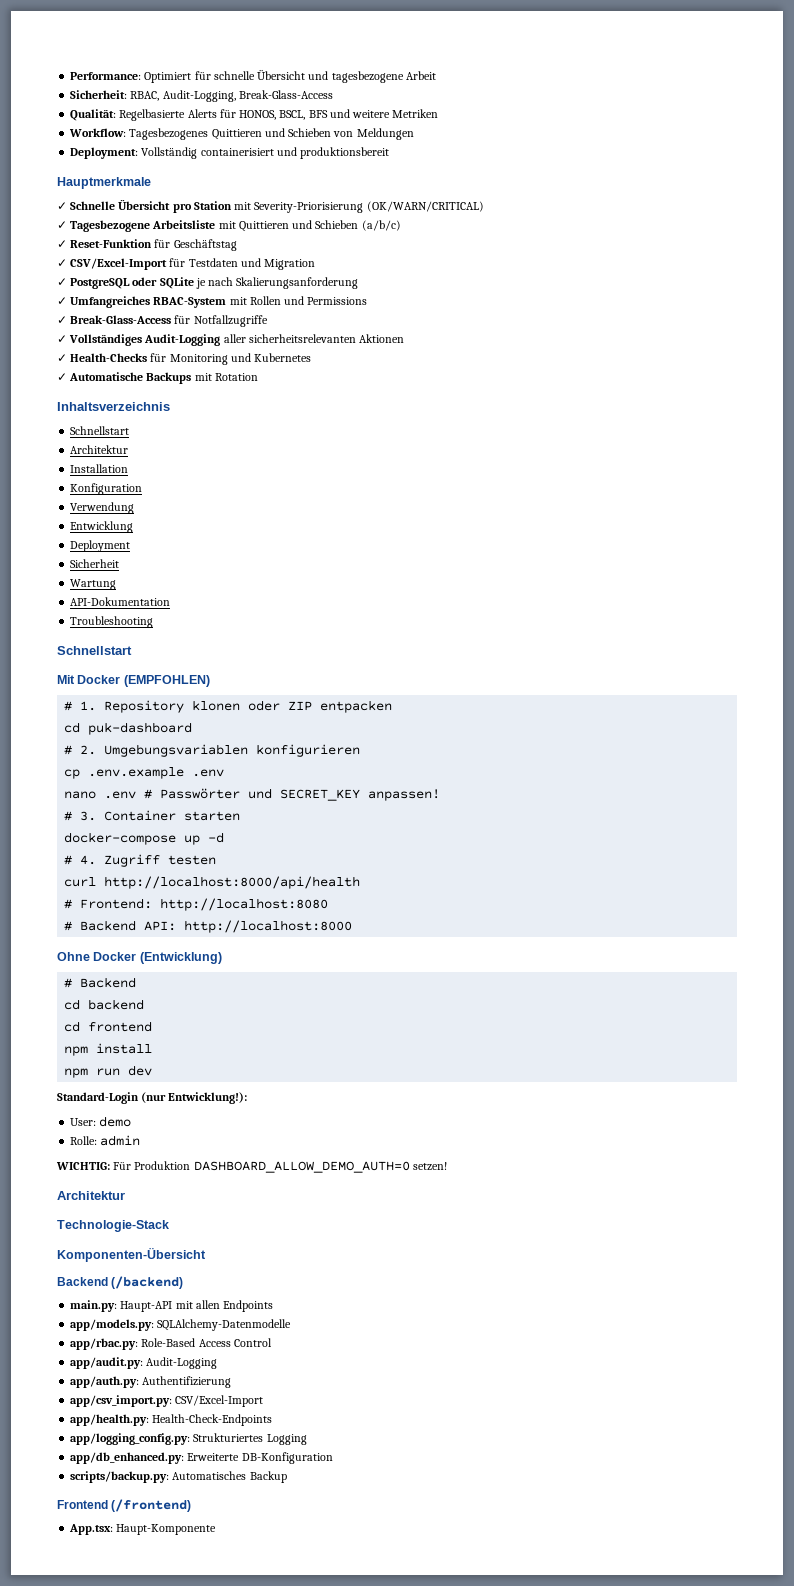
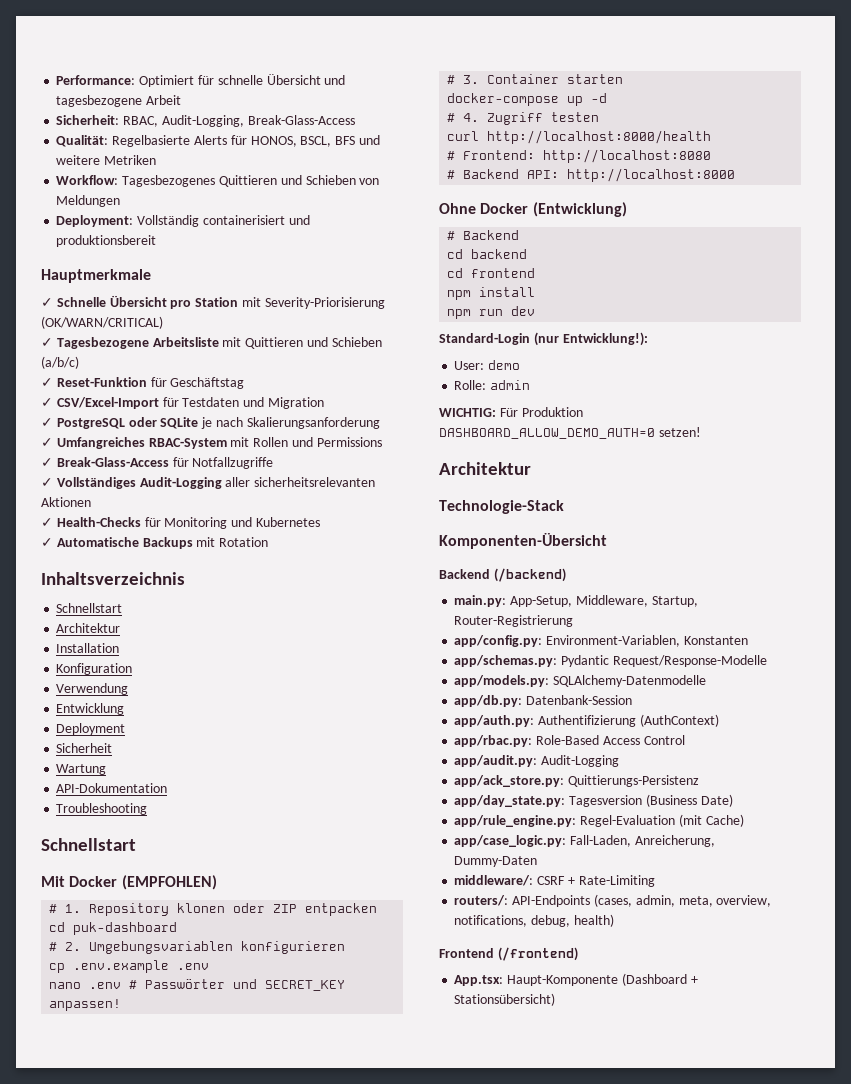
[104,876,361,889] http://localhost:8000/api/health -> [487,130,712,144] http://localhost:8000/health
[120,1300,274,1312] [70,1319,292,1331] Haupt-API mit allen Endpoints // app/models.py: SQLAlchemy-Datenmodelle -> [510,595,698,607] [454,615,574,627] [454,635,748,647] [454,655,767,667] [454,675,707,687] [454,695,633,707] [454,714,719,727] App-Setup, Middleware, Startup, Router-Registrierung // app/config.py: Environment-Variablen, Konstanten // app/schemas.py: Pydantic Request/Response-Modelle // app/models.py: SQLAlchemy-Datenmodelle // app/db.py: Datenbank-Session // app/auth.py: Authentifizierung (AuthContext)
[70,1376,232,1388] [70,1395,264,1407] [70,1414,273,1426] [70,1433,307,1445] [70,1452,333,1464] [70,1471,287,1483] app/auth.py: Authentifizierung // app/csv_import.py: CSV/Excel-Import // app/health.py: Health-Check-Endpoints // app/logging_config.py: Strukturiertes Logging // app/db_enhanced.py: Erweiterte DB-Konfiguration // scripts/backup.py: Automatisches Backup -> [454,775,700,787] [454,794,733,807] [454,814,744,827] [454,835,715,847] [454,856,538,867] [454,875,655,887] [454,894,772,907] [454,914,614,927] app/ack_store.py: Quittierungs-Persistenz // app/day_state.py: Tagesversion (Business Date) // app/rule_engine.py: Regel-Evaluation (mit Cache) // app/case_logic.py: Fall-Laden, Anreicherung, Dummy-Daten // middleware/: CSRF + Rate-Limiting // routers/: API-Endpoints (cases, admin, meta, overview, notifications, debug, health)
(217, 1529) none -> [621,973,698,986] [454,993,556,1006] (Dashboard + Stationsübersicht)

